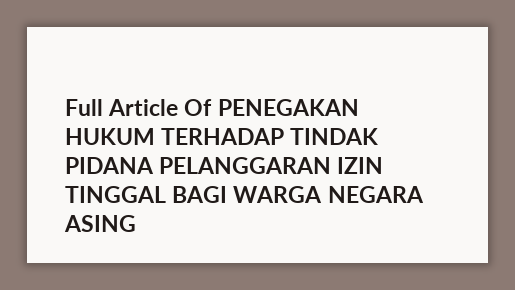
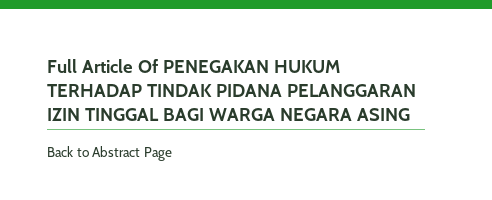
(136, 223) none -> [47,146,172,161] // Back to Abstract Page

